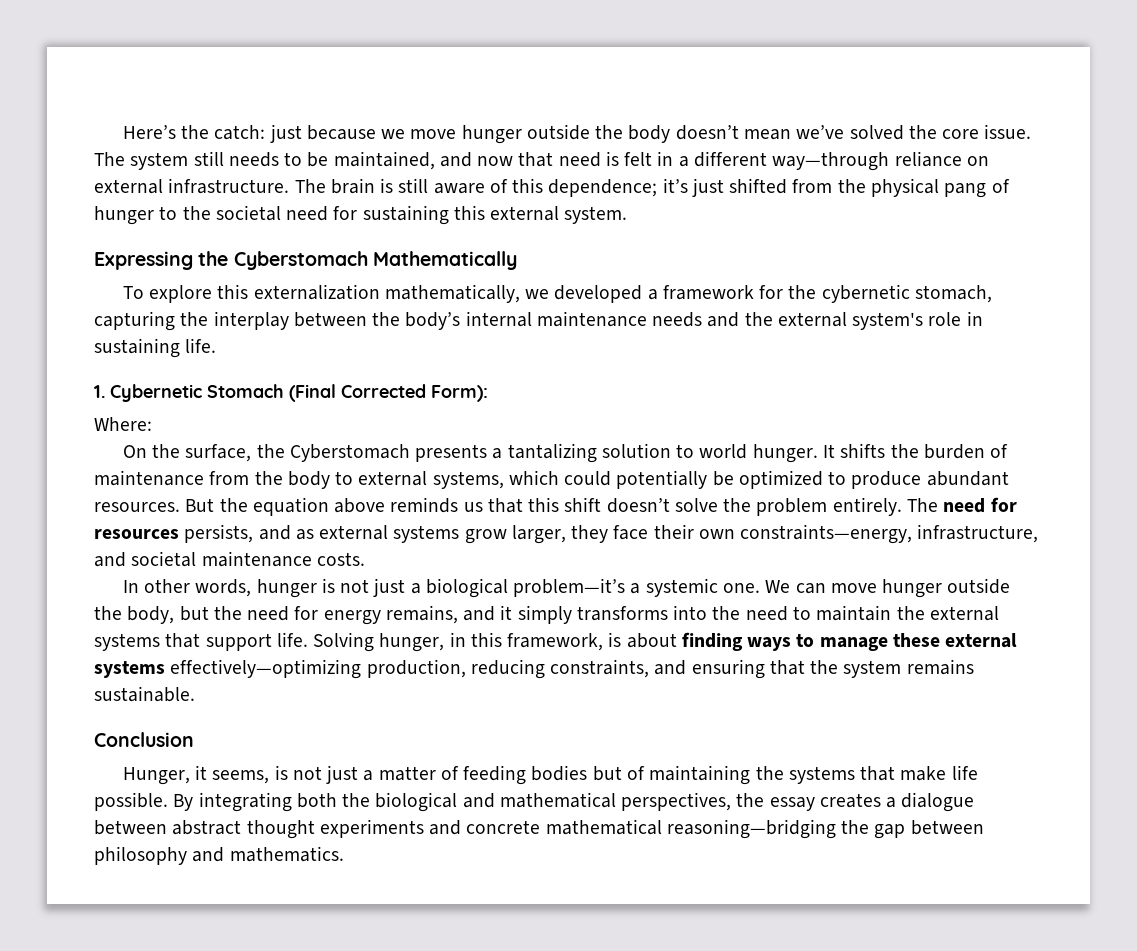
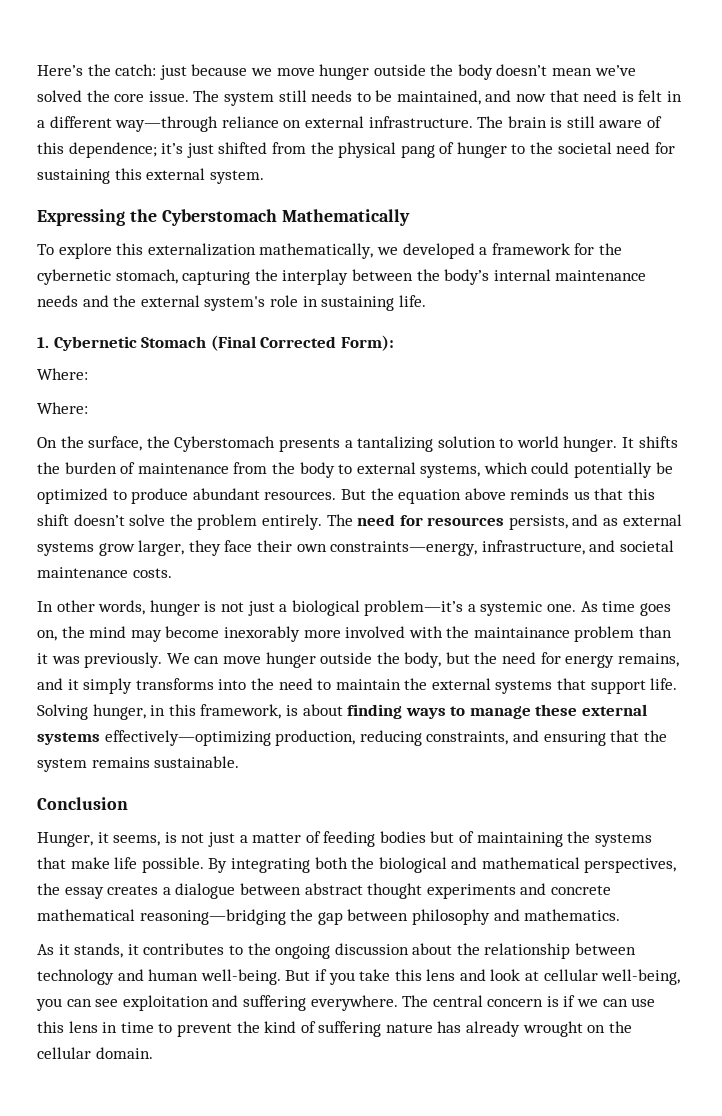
(152, 424) none -> [37,402,88,414] // Where:
(760, 588) none -> [580,601,671,616] [37,626,673,642] [37,652,163,668] As time goes on, the mind may become inexorably more involved with the maintainance problem than it was previously.
(344, 854) none -> [37,943,637,959] [37,969,681,985] [36,995,656,1011] [37,1021,632,1037] [37,1047,153,1059] // As it stands, it contributes to the ongoing discussion about the relationship between technology and human well-being. But if you take this lens and look at cellular well-being, you can see exploitation and suffering everywhere. The central concern is if we can use this lens in time to prevent the kind of suffering nature has already wrought on the cellular domain.

